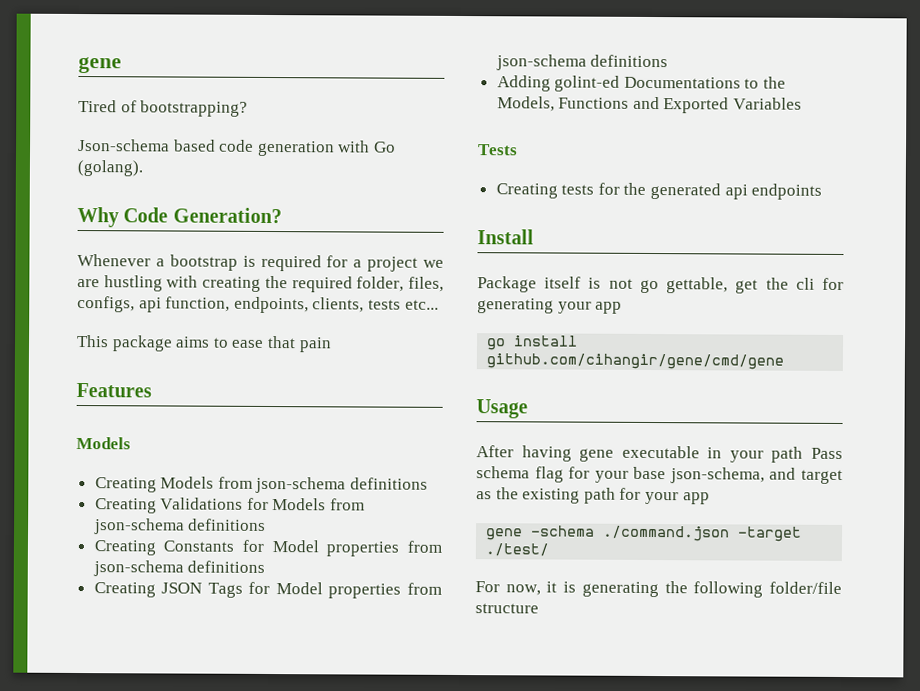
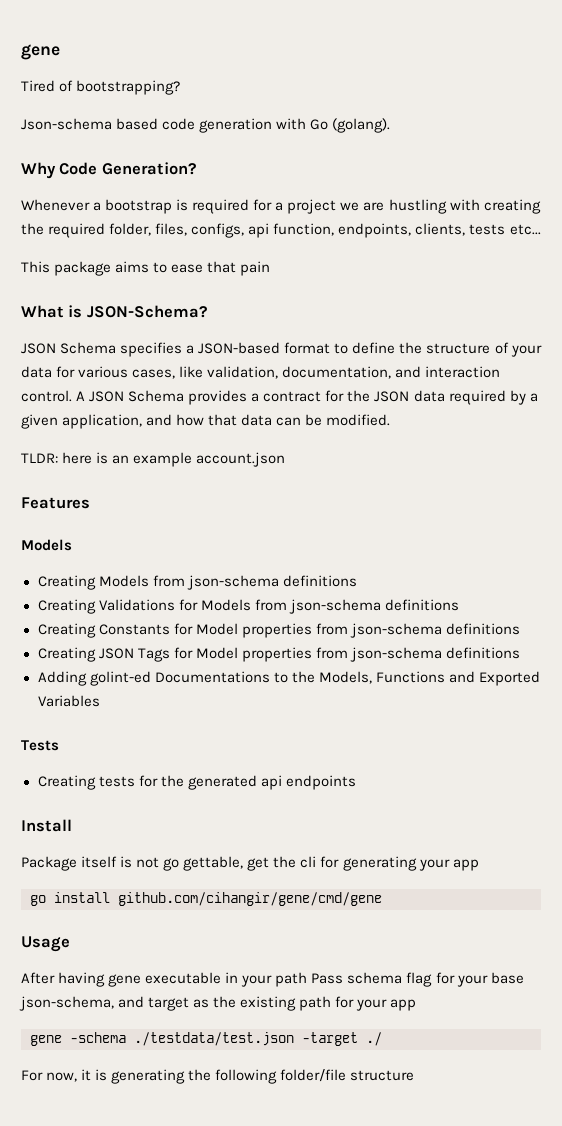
(332, 345) none -> [21,305,208,318] [21,342,542,357] [21,366,501,379] [21,390,538,405] [21,414,391,429] [21,452,286,467] // What is JSON-Schema? // JSON Schema specifies a JSON-based format to define the structure of your data for various cases, like validation, documentation, and interaction control. A JSON Schema provides a contract for the JSON data required by a given application, and how that data can be modified. // TLDR: here is an example account.json
[602,525,803,542] [485,543,550,557] ./command.json -target ./test/ -> [134,1032,382,1046] ./testdata/test.json -target ./

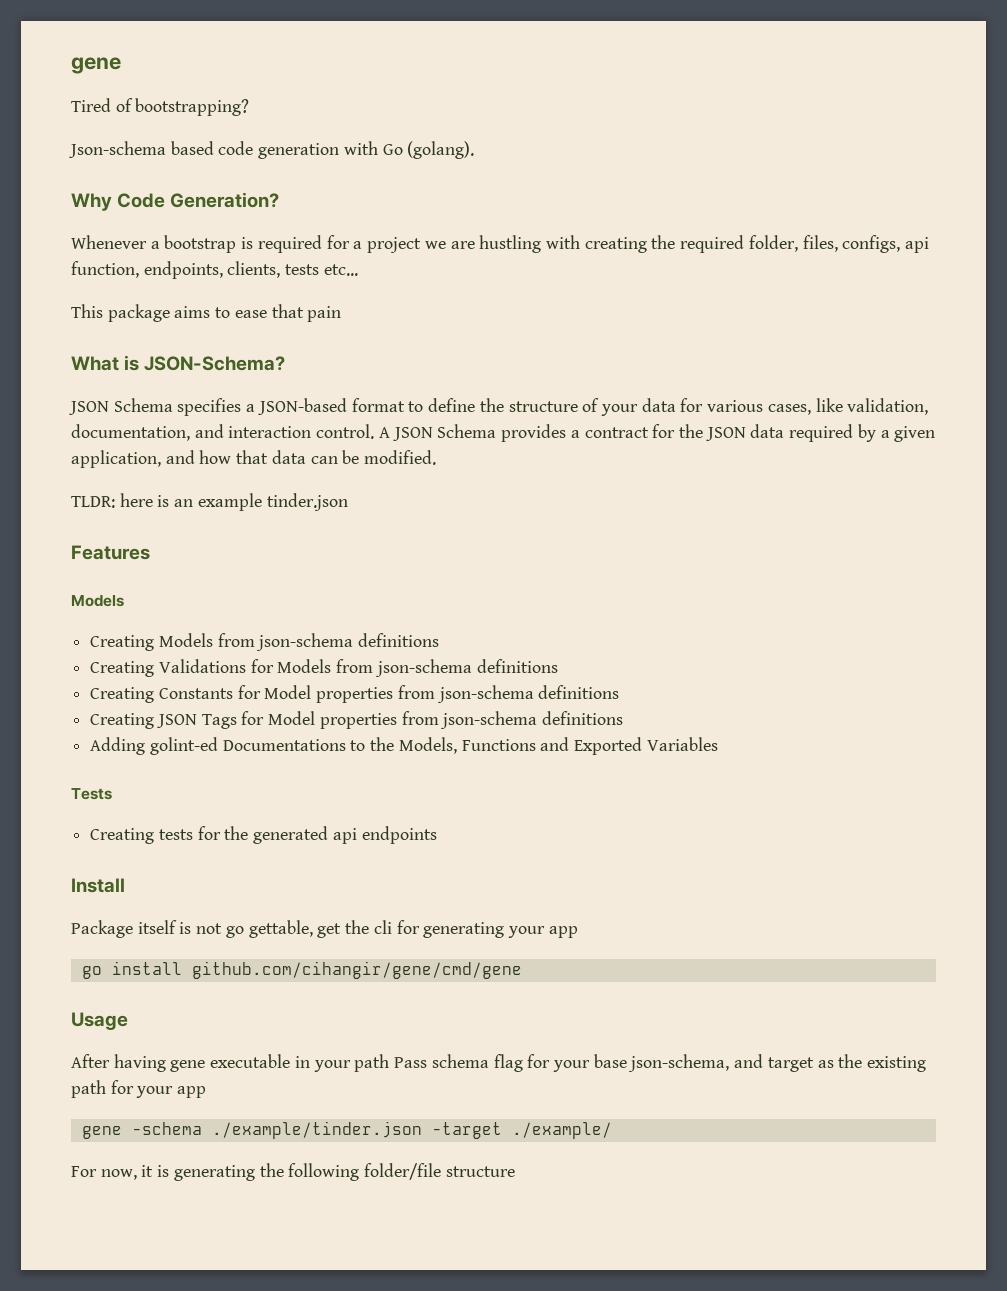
[196,452,286,467] account.json -> [266,493,348,511] tinder.json
[134,1032,382,1046] ./testdata/test.json -target ./ -> [211,1121,612,1139] ./example/tinder.json -target ./example/

